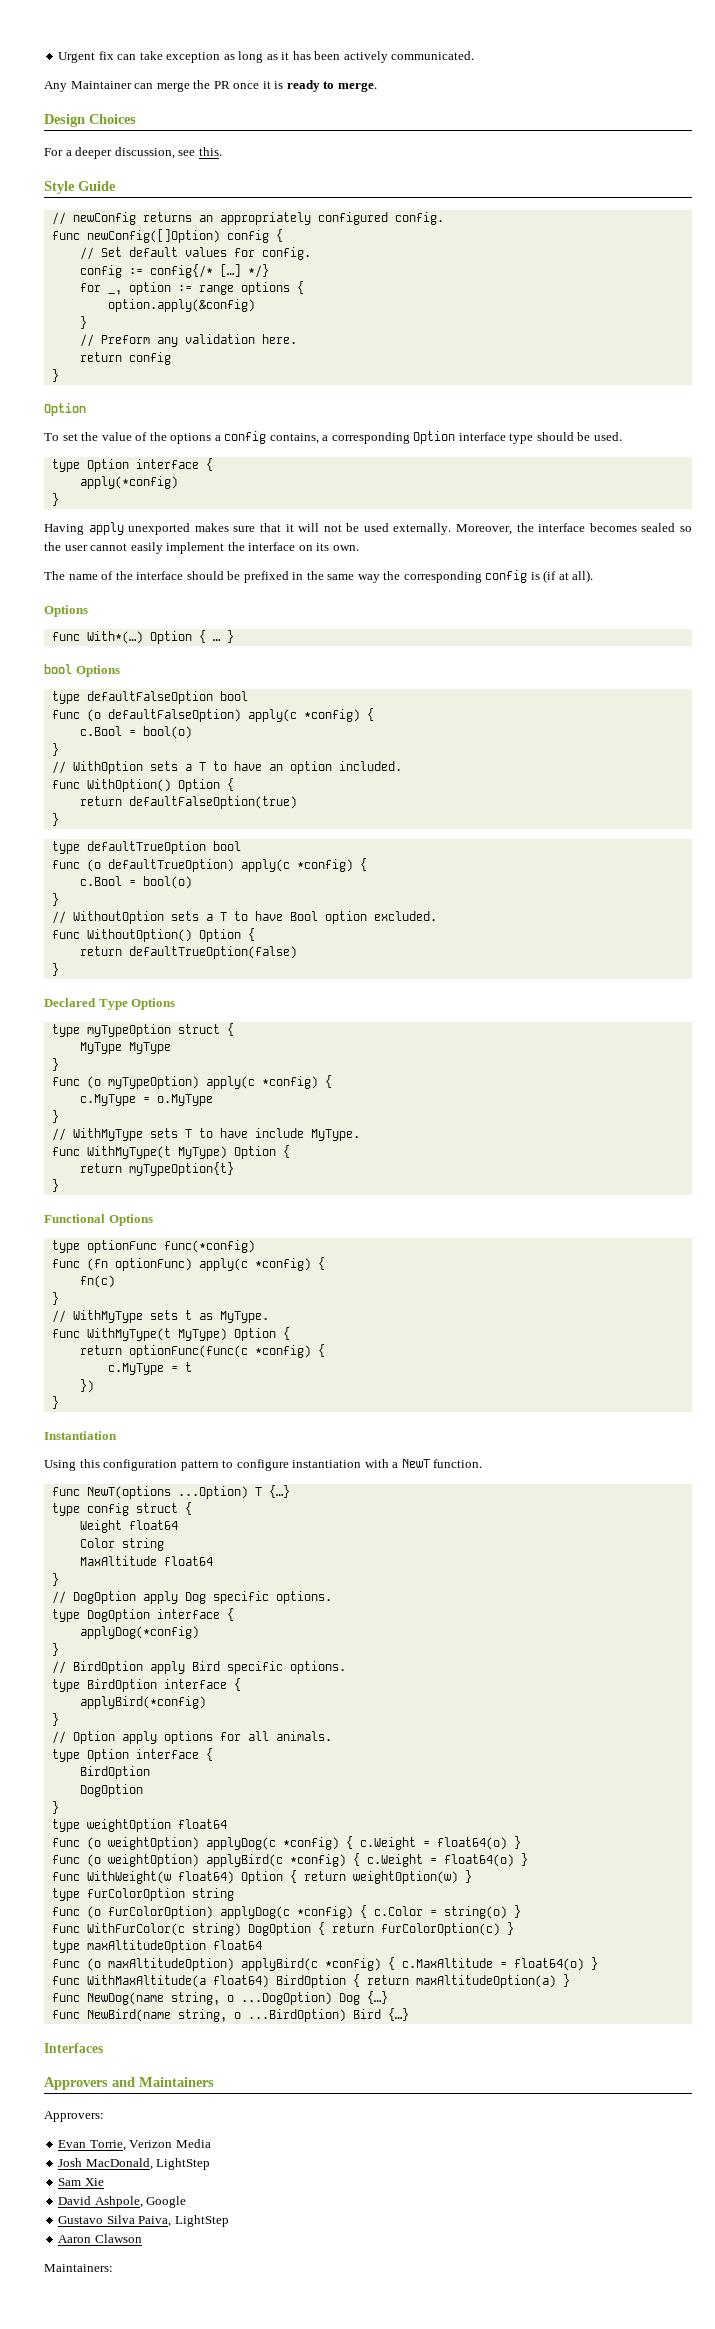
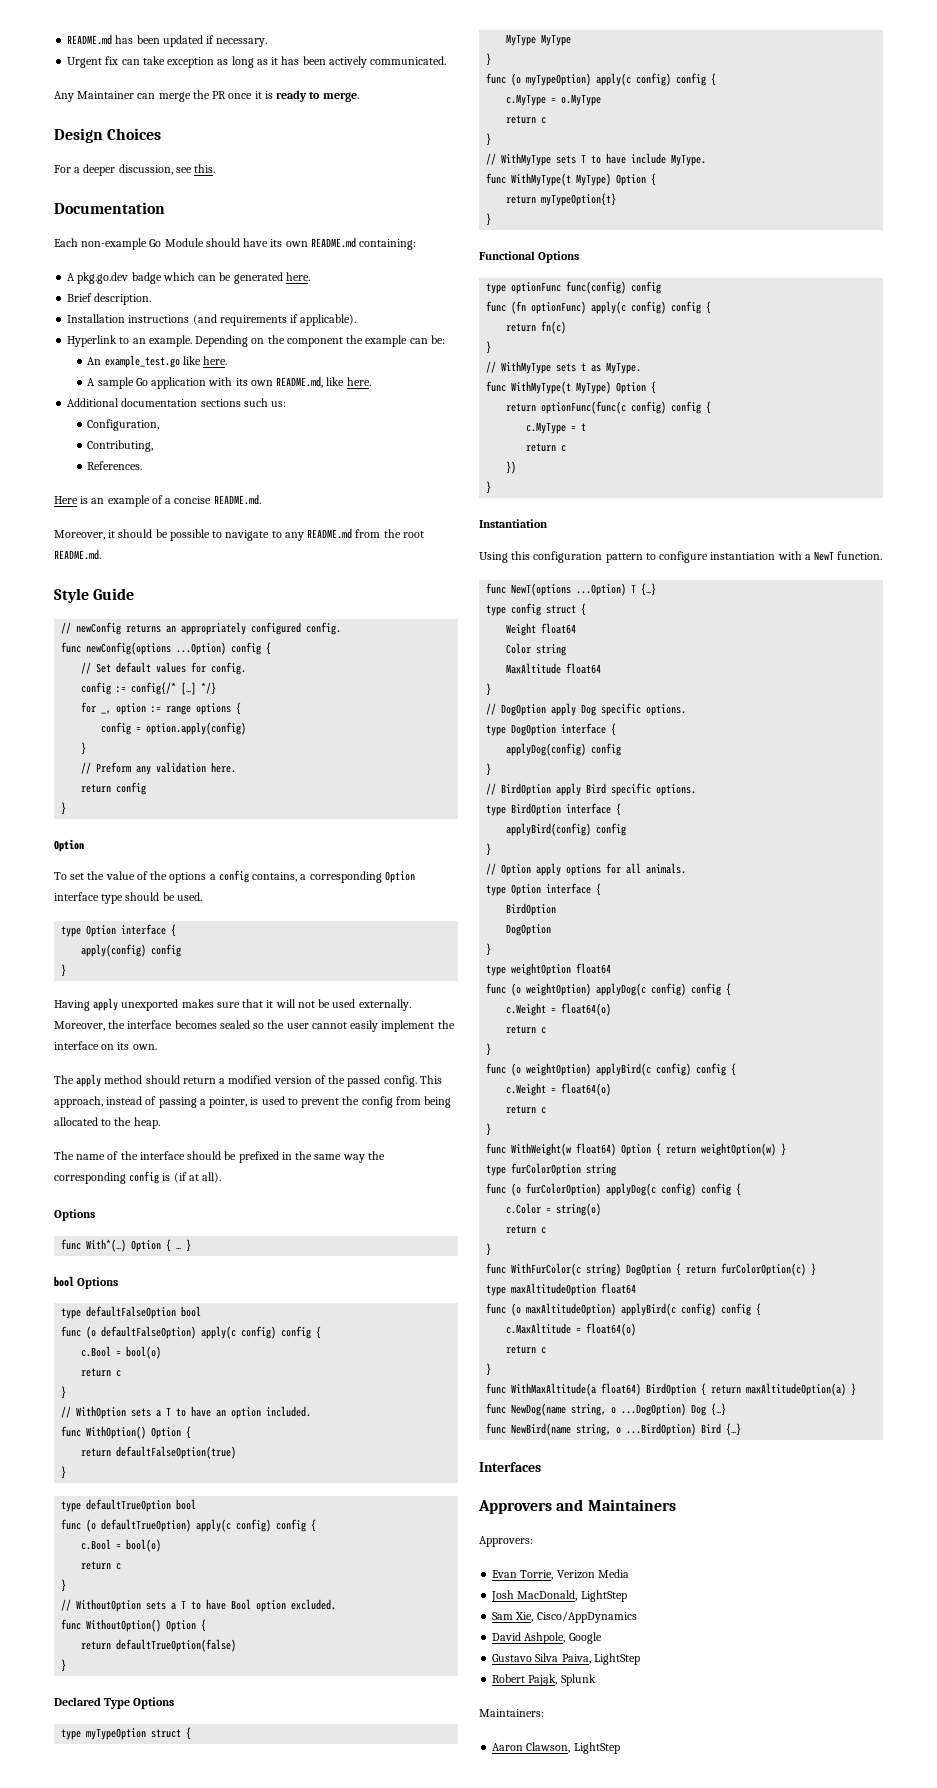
(58, 57) none -> [67,34,268,47] README.md has been updated if necessary. //
(222, 151) none -> [54,202,165,214] [54,237,417,250] [67,272,310,284] [67,293,152,305] [67,314,357,326] [67,335,445,347] [87,355,228,368] [87,376,371,389] [67,398,287,407] [87,419,160,431] [87,440,154,452] [87,461,143,470] [54,494,261,507] [54,528,424,541] [54,549,101,560] // Documentation // Each non-example Go Module should have its own README.md containing: // A pkg.go.dev badge which can be generated here. // Brief description. // Installation instructions (and requirements if applicable). // Hyperlink to an example. Depending on the component the example can be: // An example_test.go like here. // A sample Go application with its own README.md, like here. // Additional documentation sections such us: // Configuration, // Contributing, // References. // Here is an example of a concise README.md. // Moreover, it should be possible to navigate to any README.md from the root README.md.
[86,229,220,243] newConfig([]Option) -> [86,642,227,655] newConfig(options ...Option)
[107,299,255,312] option.apply(&config) -> [101,722,247,735] config = option.apply(config)
[79,476,178,489] apply(*config) -> [81,944,182,957] apply(config) config
(359, 548) none -> [54,1074,442,1087] [54,1096,452,1108] [54,1117,160,1129] // The apply method should return a modified version of the passed config. This approach, instead of passing a pointer, is used to prevent the config from being allocated to the heap.
[303,708,374,722] [79,726,192,739] *config) { // c.Bool = bool(o) -> [241,1326,322,1339] [81,1346,162,1359] [81,1368,122,1377] config) config { // c.Bool = bool(o) // return c
[296,858,367,872] [79,876,192,889] *config) { // c.Bool = bool(o) -> [236,1519,317,1532] [81,1539,162,1552] [81,1561,122,1570] config) config { // c.Bool = bool(o) // return c
[261,1076,318,1089] *config) -> [636,73,707,86] config) config
(213, 1100) none -> [506,115,547,124] // return c
[163,1240,255,1253] func(*config) -> [566,281,662,294] func(config) config
[254,1257,325,1271] *config) { // -> [631,301,712,314] [506,323,537,332] config) config { // return
[254,1345,311,1358] *config) -> [631,401,702,414] config) config
(192, 1367) none -> [526,443,567,452] // return c
[79,1626,199,1639] applyDog(*config) -> [506,743,622,756] applyDog(config) config
[79,1696,206,1709] applyBird(*config) -> [506,823,627,836] applyBird(config) config
[282,1836,507,1850] *config) { c.Weight = float64(o) -> [651,983,732,996] [506,1003,612,1016] [506,1025,547,1034] config) config { // c.Weight = float64(o) // return c //
[289,1853,514,1867] *config) { c.Weight = float64(o) -> [656,1063,737,1076] [506,1083,612,1096] [506,1105,547,1114] config) config { // c.Weight = float64(o) // return c //
[296,1905,367,1919] *config) { -> [661,1183,742,1196] config) config { //
(507, 1912) none -> [506,1225,547,1234] // return c //
[324,1957,395,1971] *config) { -> [681,1303,762,1316] config) config { //
(584, 1964) none -> [506,1345,547,1354] // return c //
[84,2178,104,2186] Xie -> [515,1611,637,1623] Xie, Cisco/AppDynamics
[58,2234,142,2243] [44,2264,113,2272] Aaron Clawson // Maintainers: -> [492,1674,596,1686] [479,1709,544,1717] [492,1742,620,1754] Robert Pająk, Splunk // Maintainers: // Aaron Clawson, LightStep

